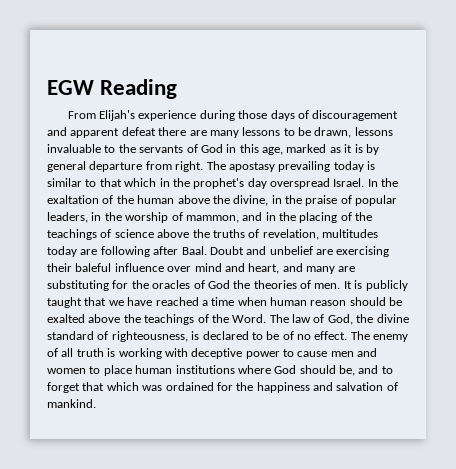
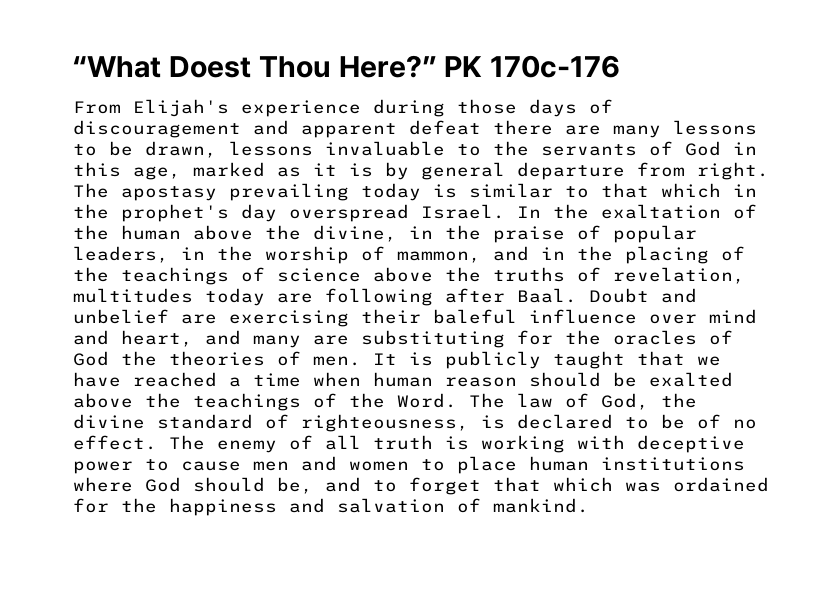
[47,79,178,99] EGW Reading -> [73,55,620,78] “What Doest Thou Here?” PK 170c-176

